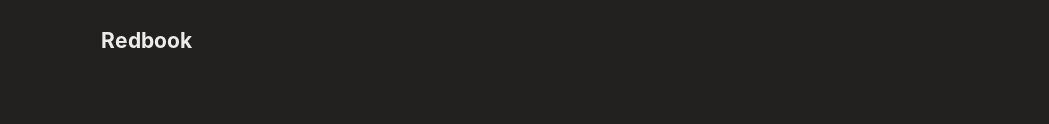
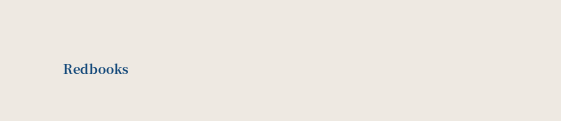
[101,32,193,48] Redbook -> [63,63,129,74] Redbooks

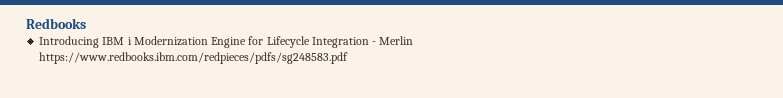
(129, 68) none -> [39,36,414,48] [39,52,349,64] // Introducing IBM i Modernization Engine for Lifecycle Integration - Merlin // https://www.redbooks.ibm.com/redpieces/pdfs/sg248583.pdf

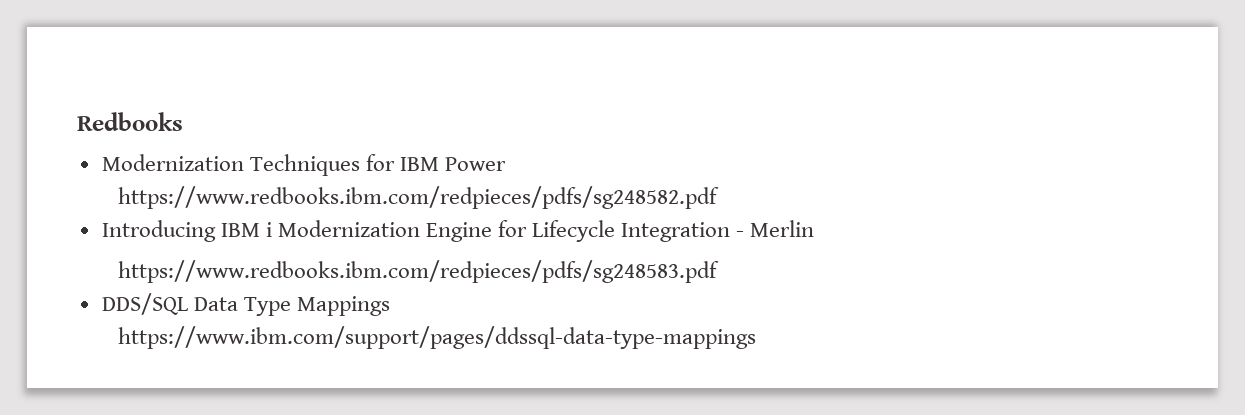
(86, 23) none -> [101,154,507,176] [117,186,719,209] // Modernization Techniques for IBM Power // https://www.redbooks.ibm.com/redpieces/pdfs/sg248582.pdf
(349, 58) none -> [101,293,390,316] [117,326,756,349] // DDS/SQL Data Type Mappings // https://www.ibm.com/support/pages/ddssql-data-type-mappings

